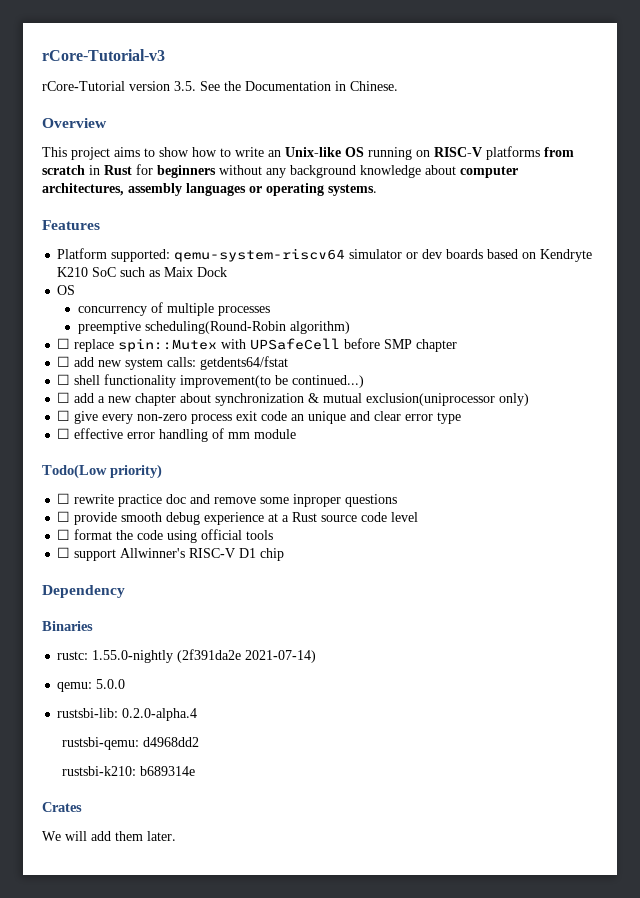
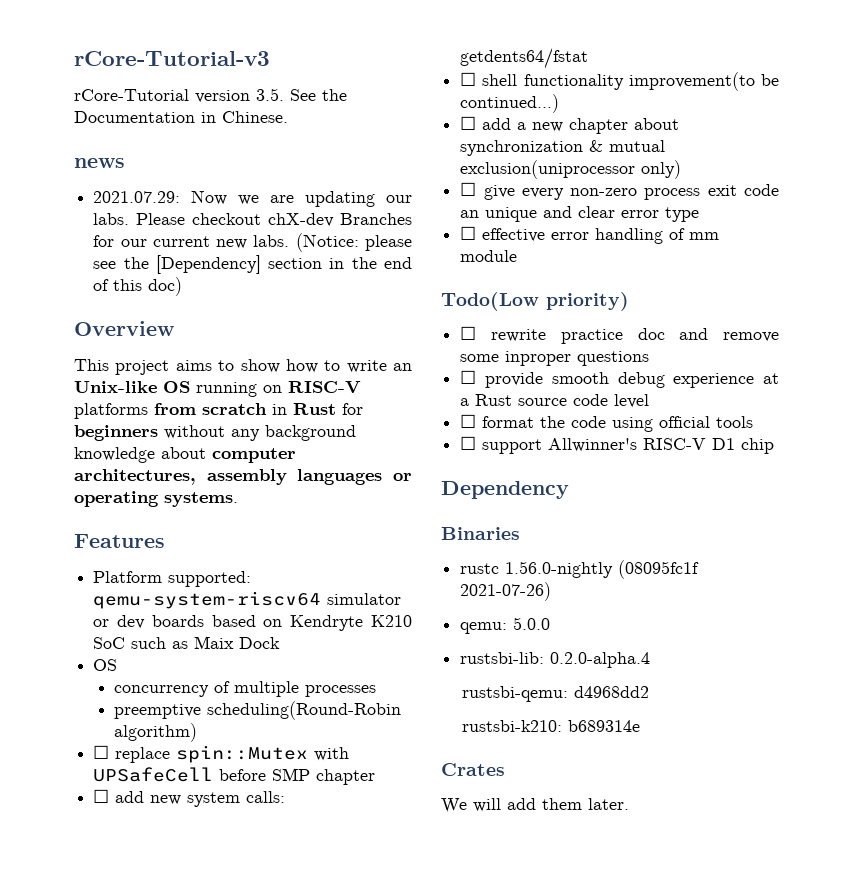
(398, 86) none -> [74,158,125,168] [93,190,412,207] [93,213,412,227] [93,233,412,252] [93,255,412,274] [93,277,183,296] // news // 2021.07.29: Now we are updating our labs. Please checkout chX-dev Branches for our current new labs. (Notice: please see the [Dependency] section in the end of this doc)
[57,649,317,663] rustc: 1.55.0-nightly (2f391da2e 2021-07-14) -> [460,560,700,579] [460,582,552,601] rustc 1.56.0-nightly (08095fc1f 2021-07-26)

